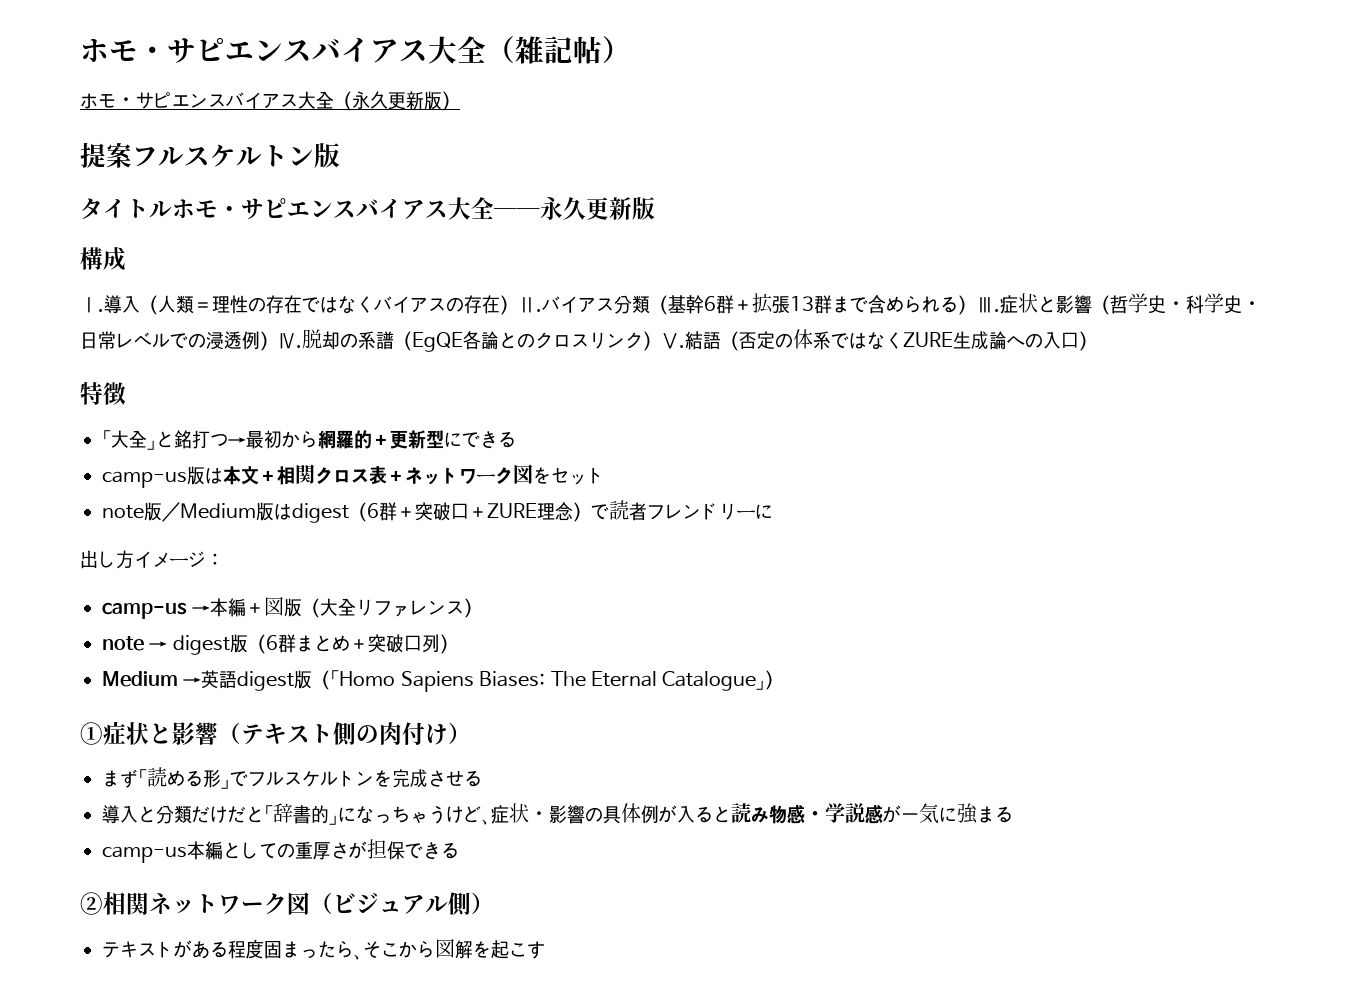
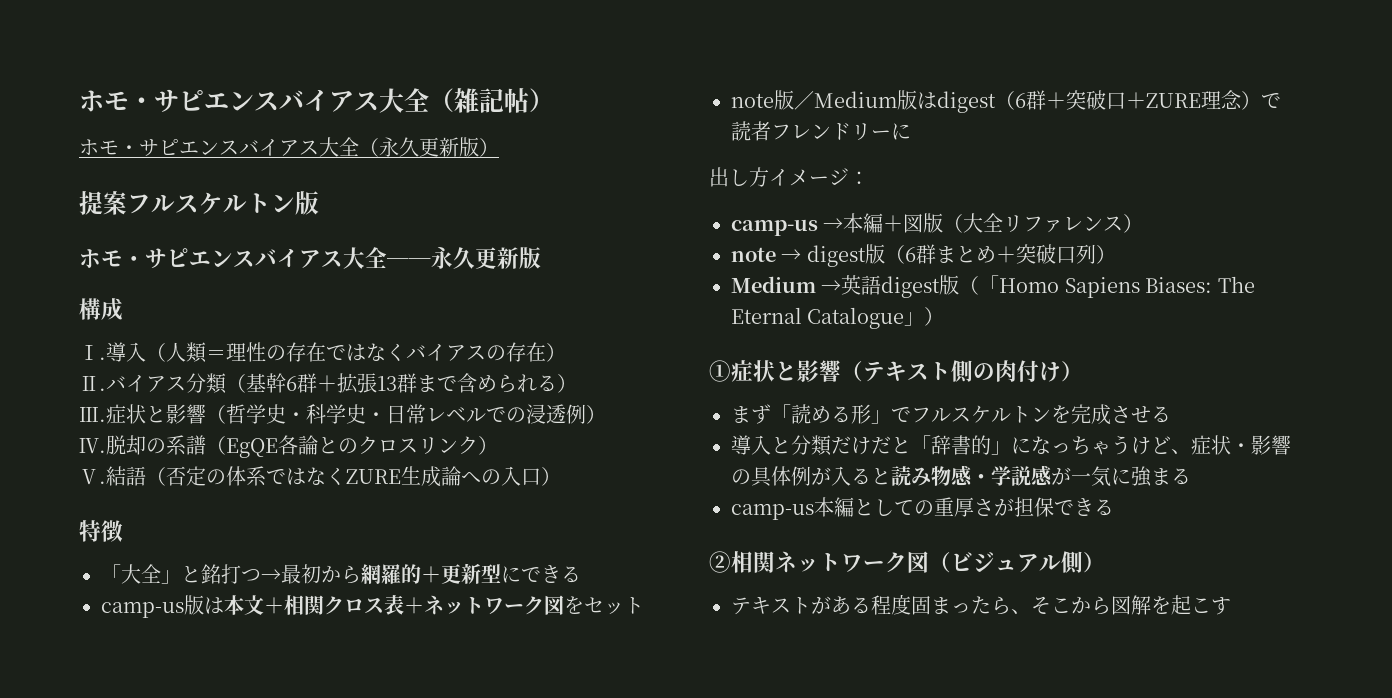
[80,198,172,220] タイトル -> (319, 203) none
(518, 305) none -> (566, 352) //
(976, 305) none -> (577, 383) //
(278, 341) none -> (606, 414) //
(661, 341) none -> (498, 445) //

